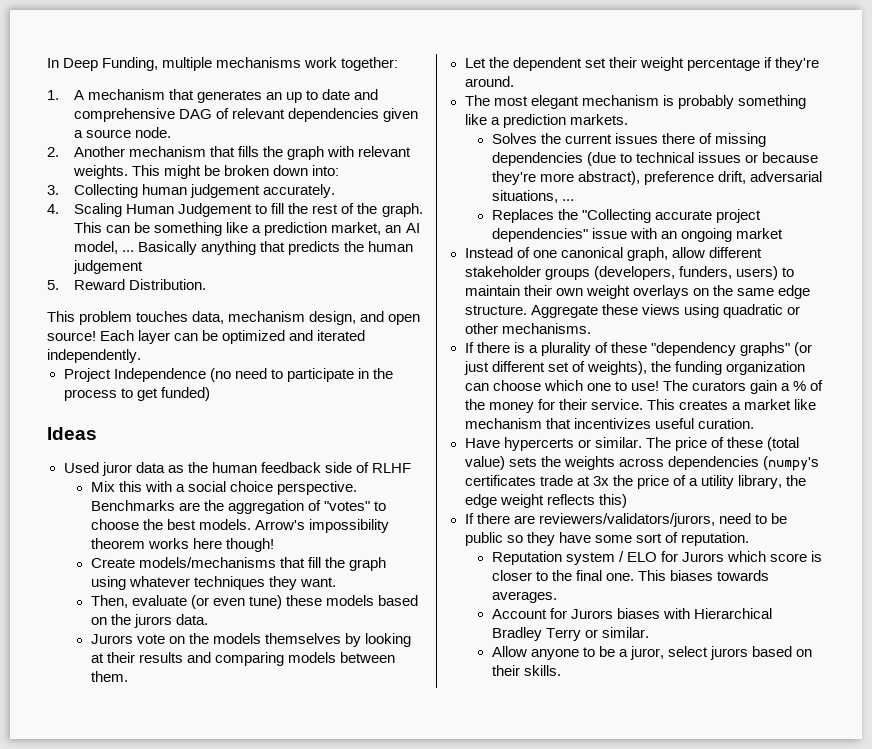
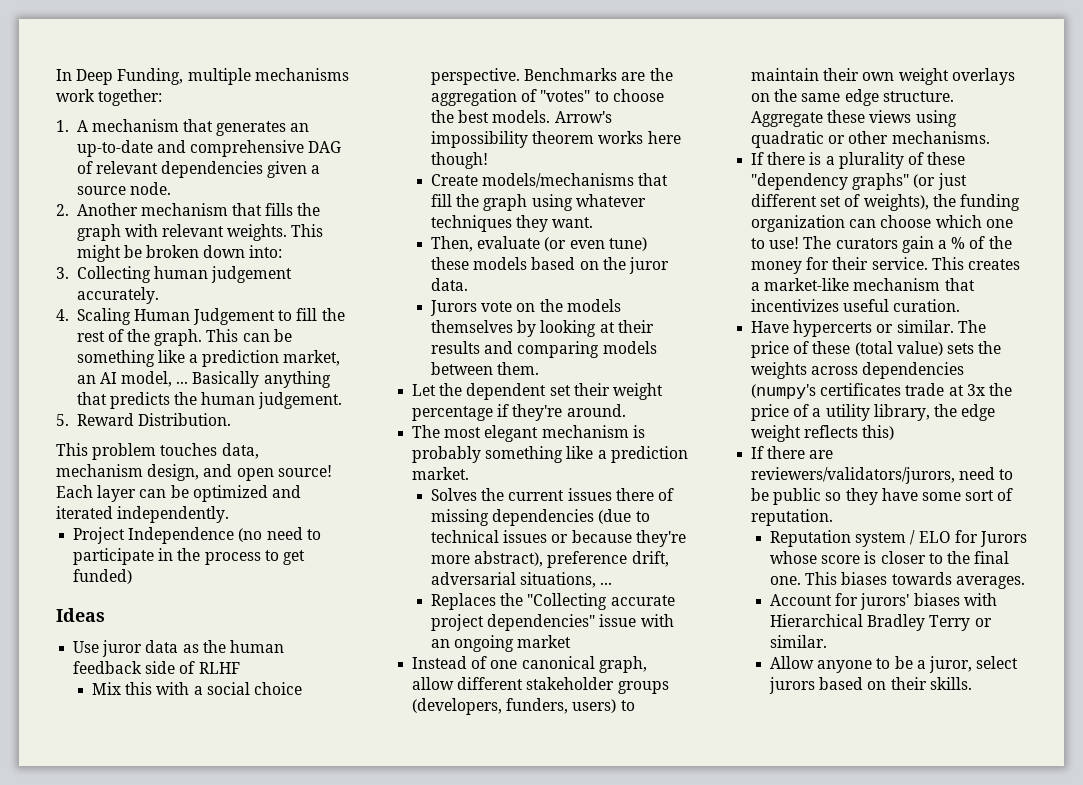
[286,89,351,103] up to date -> [76,140,153,157] up-to-date
[73,260,144,274] judgement -> [258,392,343,409] judgement.
[63,462,99,473] Used -> [73,641,100,653] Use
[133,614,172,628] jurors -> [628,257,669,274] juror
[569,114,628,125] markets. -> [412,467,470,480] market.
[743,399,816,410] market like -> [764,278,850,291] market-like
[726,551,766,562] which -> [770,551,818,564] whose
[570,609,613,619] Jurors -> [860,593,910,610] jurors'

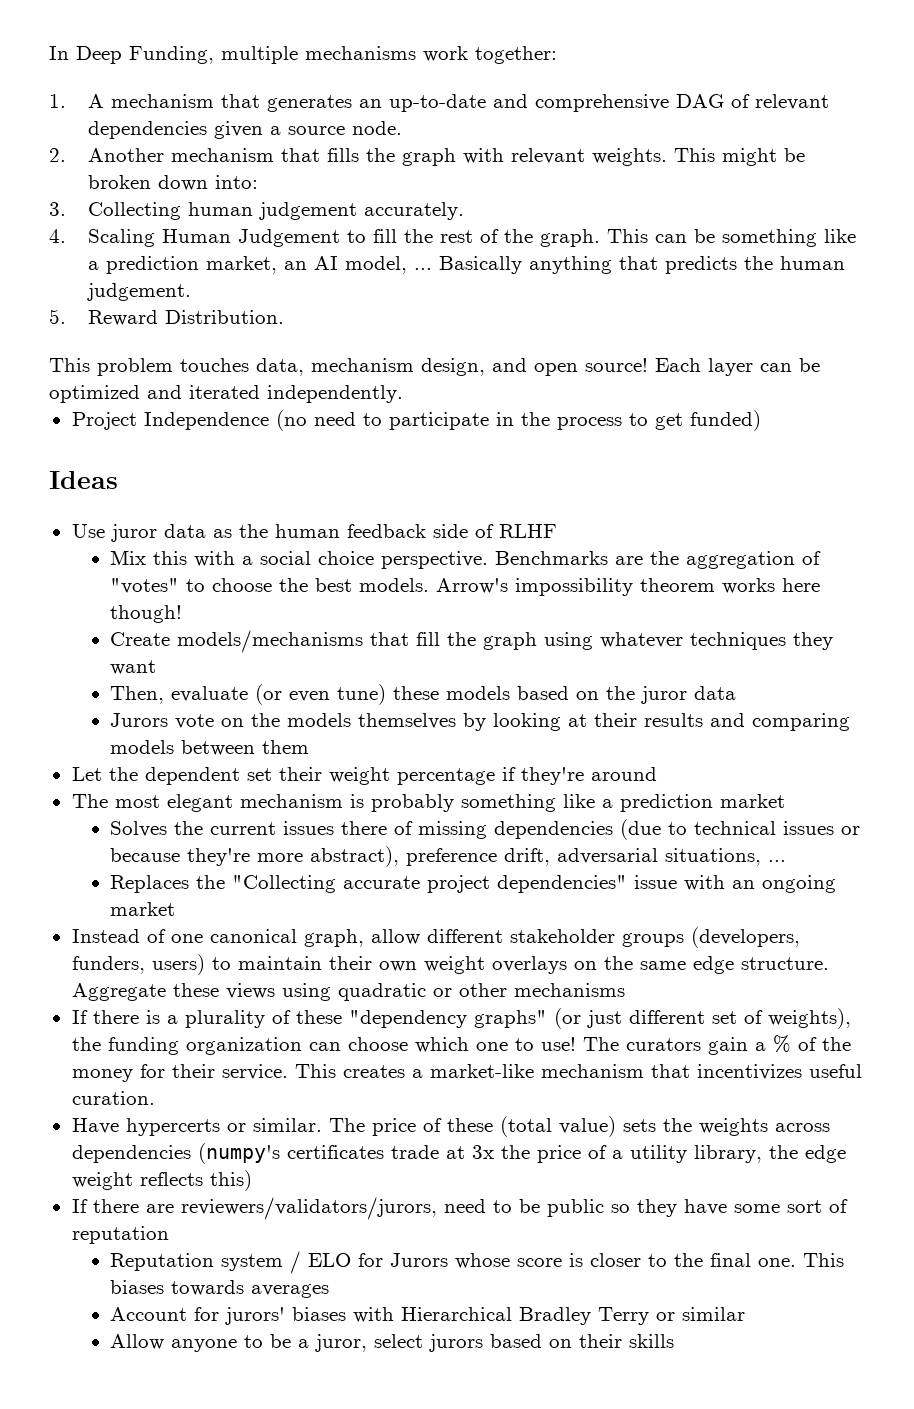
[552,217,594,228] want. -> [110,660,157,675] want
[431,278,469,291] data. -> [694,686,737,700] data
[497,362,540,375] them. -> [262,740,310,754] them
[566,404,626,417] around. -> [590,767,657,781] around
[412,467,470,480] market. -> [719,794,785,808] market
[891,131,990,144] mechanisms. -> [513,983,625,997] mechanisms
[751,509,834,526] reputation. -> [71,1226,169,1244] reputation
[955,576,1025,589] averages. -> [251,1284,330,1298] averages
[770,635,828,648] similar. -> [682,1307,746,1321] similar
[929,677,972,690] skills. -> [629,1334,675,1348] skills

